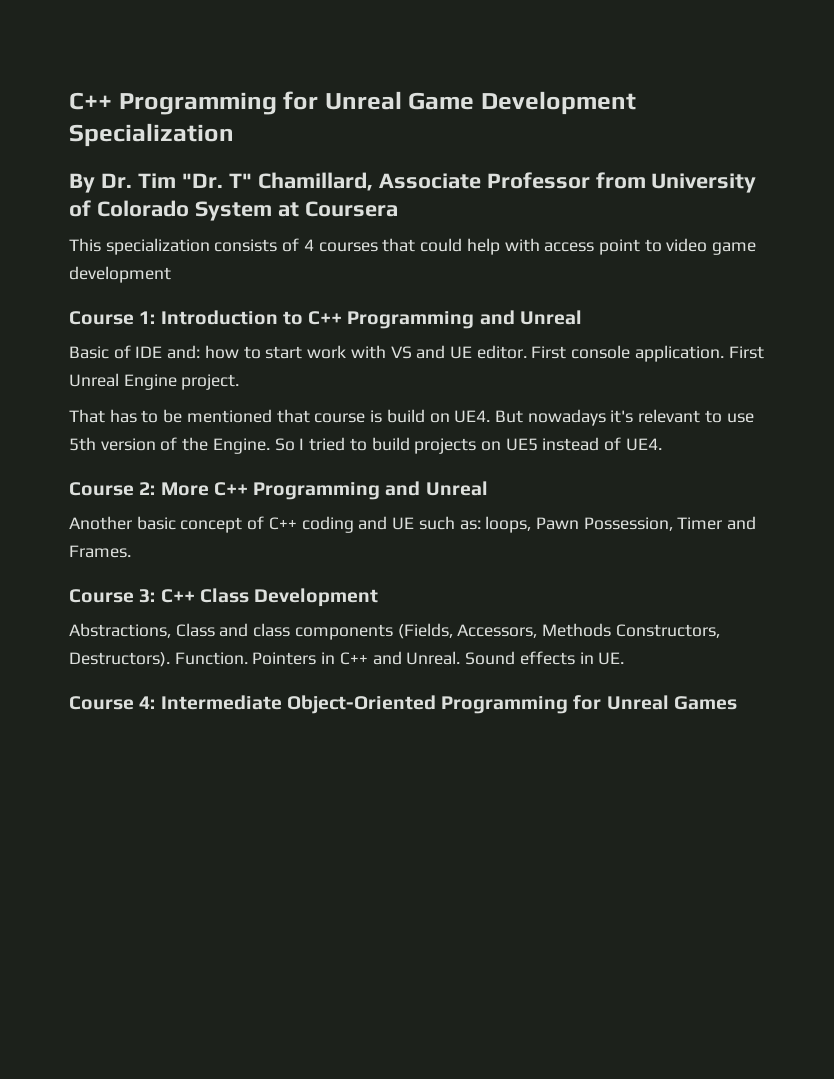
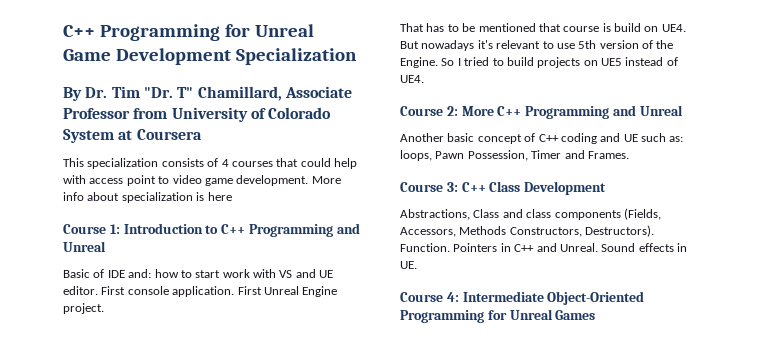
[69,266,171,283] development -> [236,175,341,186] [63,192,232,203] development. More info about specialization is here

